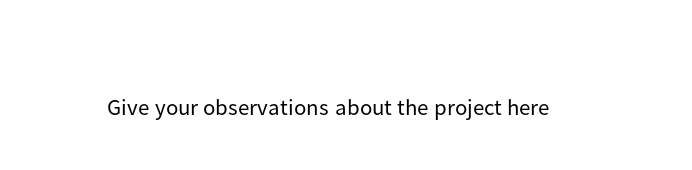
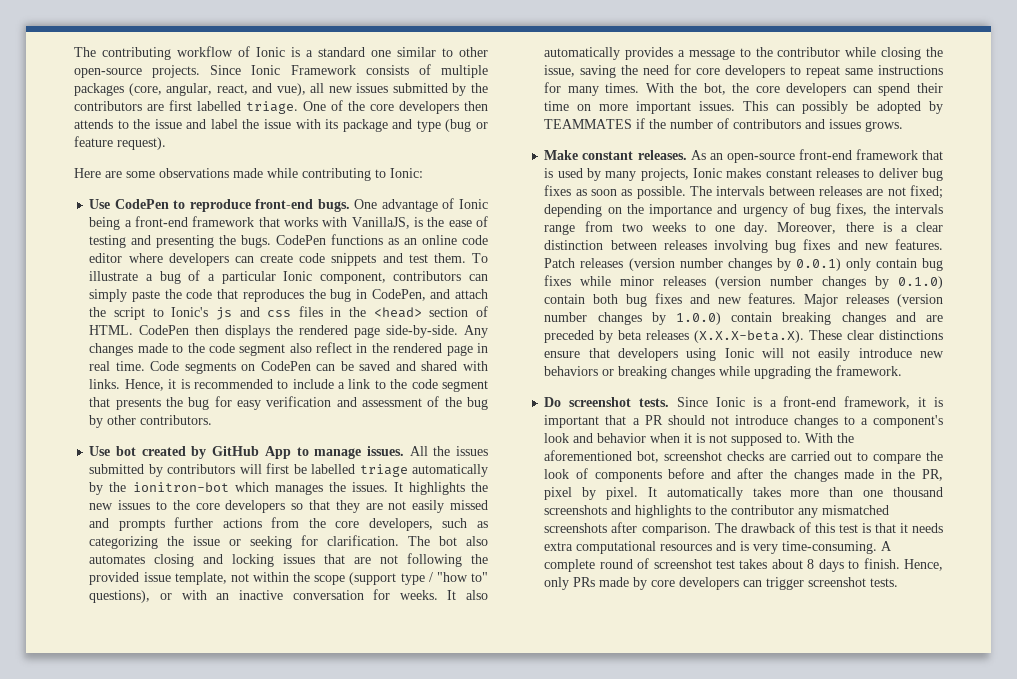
[107,99,550,120] Give your observations about the project here -> [74,46,488,60] [74,64,489,78] [74,83,488,96] [74,100,488,114] [74,119,488,132] [74,136,166,150] [74,168,423,181] [89,198,489,212] [89,216,488,230] [89,234,488,248] [89,253,489,266] [89,270,488,284] [89,289,488,302] [89,306,488,320] [89,325,488,338] [89,342,488,356] [89,361,488,374] [89,379,488,392] [89,396,488,410] [89,415,213,428] [89,446,488,459] [89,463,488,477] [89,482,488,495] [89,500,489,513] [89,517,489,531] [89,535,489,549] [89,553,489,567] [89,572,488,585] [89,589,488,603] [544,47,943,60] [544,64,943,78] [544,82,943,96] [544,101,944,114] [544,118,904,132] [544,149,943,163] [544,168,943,181] [544,185,943,199] [544,203,943,217] [544,221,943,235] [544,239,943,253] [544,258,943,271] [544,275,943,289] [544,293,943,307] [544,312,943,325] [544,330,943,343] [544,348,944,361] [544,365,903,379] [544,396,944,409] [544,415,943,428] [544,433,855,446] [544,450,943,464] [544,468,944,482] [544,487,943,500] [544,505,890,518] [544,522,943,536] [544,541,893,554] [544,558,943,572] [544,577,899,590] The contributing workflow of Ionic is a standard one similar to other open-source projects. Since Ionic Framework consists of multiple packages (core, angular, react, and vue), all new issues submitted by the contributors are first labelled triage. One of the core developers then attends to the issue and label the issue with its package and type (bug or feature request). // Here are some observations made while contributing to Ionic: // Use CodePen to reproduce front-end bugs. One advantage of Ionic being a front-end framework that works with VanillaJS, is the ease of testing and presenting the bugs. CodePen functions as an online code editor where developers can create code snippets and test them. To illustrate a bug of a particular Ionic component, contributors can simply paste the code that reproduces the bug in CodePen, and attach the script to Ionic's js and css files in the <head> section of HTML. CodePen then displays the rendered page side-by-side. Any changes made to the code segment also reflect in the rendered page in real time. Code segments on CodePen can be saved and shared with links. Hence, it is recommended to include a link to the code segment that presents the bug for easy verification and assessment of the bug by other contributors. // Use bot created by GitHub App to manage issues. All the issues submitted by contributors will first be labelled triage automatically by the ionitron-bot which manages the issues. It highlights the new issues to the core developers so that they are not easily missed and prompts further actions from the core developers, such as categorizing the issue or seeking for clarification. The bot also automates closing and locking issues that are not following the provided issue template, not within the scope (support type / "how to" questions), or with an inactive conversation for weeks. It also automatically provides a message to the contributor while closing the issue, saving the need for core developers to repeat same instructions for many times. With the bot, the core developers can spend their time on more important issues. This can possibly be adopted by TEAMMATES if the number of contributors and issues grows. // Make constant releases. As an open-source front-end framework that is used by many projects, Ionic makes constant releases to deliver bug fixes as soon as possible. The intervals between releases are not fixed; depending on the importance and urgency of bug fixes, the intervals range from two weeks to one day. Moreover, there is a clear distinction between releases involving bug fixes and new features. Patch releases (version number changes by 0.0.1) only contain bug fixes while minor releases (version number changes by 0.1.0) contain both bug fixes and new features. Major releases (version number changes by 1.0.0) contain breaking changes and are preceded by beta releases (X.X.X-beta.X). These clear distinctions ensure that developers using Ionic will not easily introduce new behaviors or breaking changes while upgrading the framework. // Do screenshot tests. Since Ionic is a front-end framework, it is important that a PR should not introduce changes to a component's look and behavior when it is not supposed to. With the aforementioned bot, screenshot checks are carried out to compare the look of components before and after the changes made in the PR, pixel by pixel. It automatically takes more than one thousand screenshots and highlights to the contributor any mismatched screenshots after comparison. The drawback of this test is that it needs extra computational resources and is very time-consuming. A complete round of screenshot test takes about 8 days to finish. Hence, only PRs made by core developers can trigger screenshot tests.

